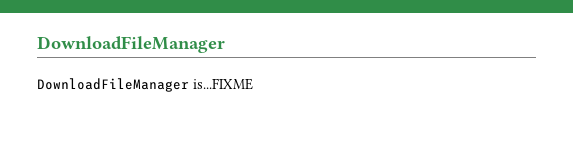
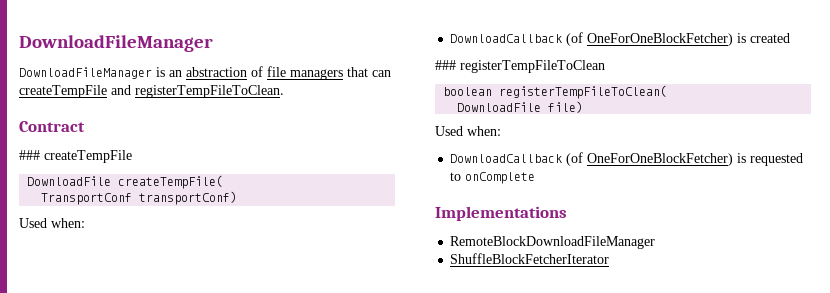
[193,78,253,90] is...FIXME -> [156,66,391,80] [19,85,284,98] [19,121,85,132] [19,150,132,163] [27,175,224,189] [41,191,238,205] [19,218,85,228] [450,32,791,46] [435,60,605,73] [443,85,668,99] [457,101,584,113] [435,126,501,136] [450,152,804,166] [450,172,536,184] [435,206,567,221] [450,236,656,249] [450,253,610,264] is an abstraction of file managers that can createTempFile and registerTempFileToClean. // Contract // ### createTempFile // DownloadFile createTempFile( // TransportConf transportConf) // Used when: // DownloadCallback (of OneForOneBlockFetcher) is created // ### registerTempFileToClean // boolean registerTempFileToClean( // DownloadFile file) // Used when: // DownloadCallback (of OneForOneBlockFetcher) is requested to onComplete // Implementations // RemoteBlockDownloadFileManager // ShuffleBlockFetcherIterator

